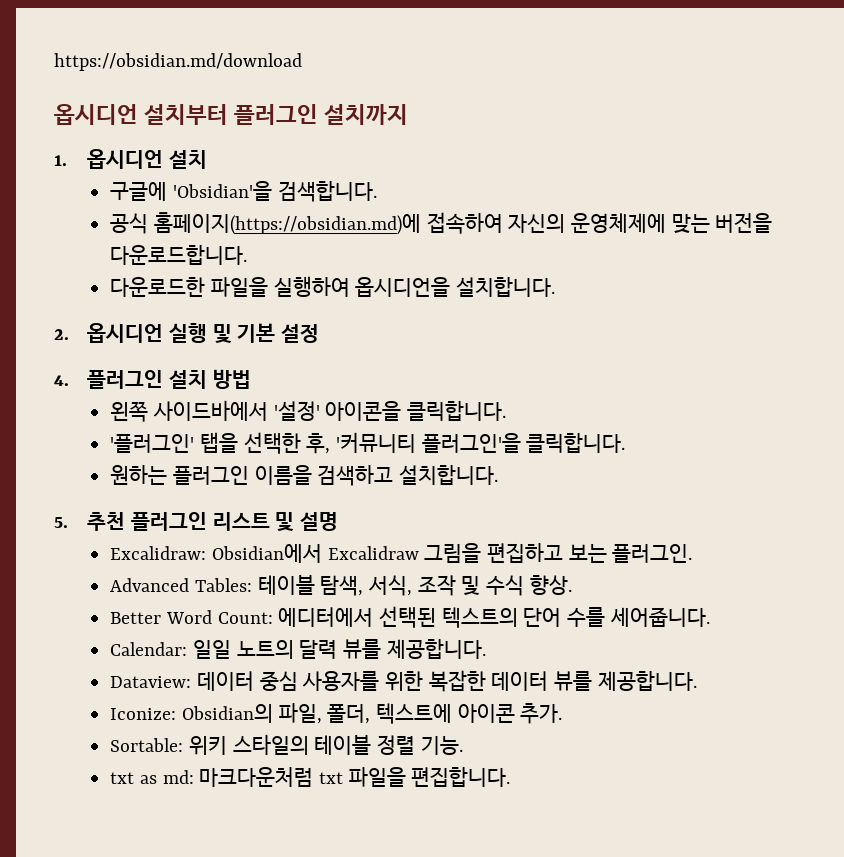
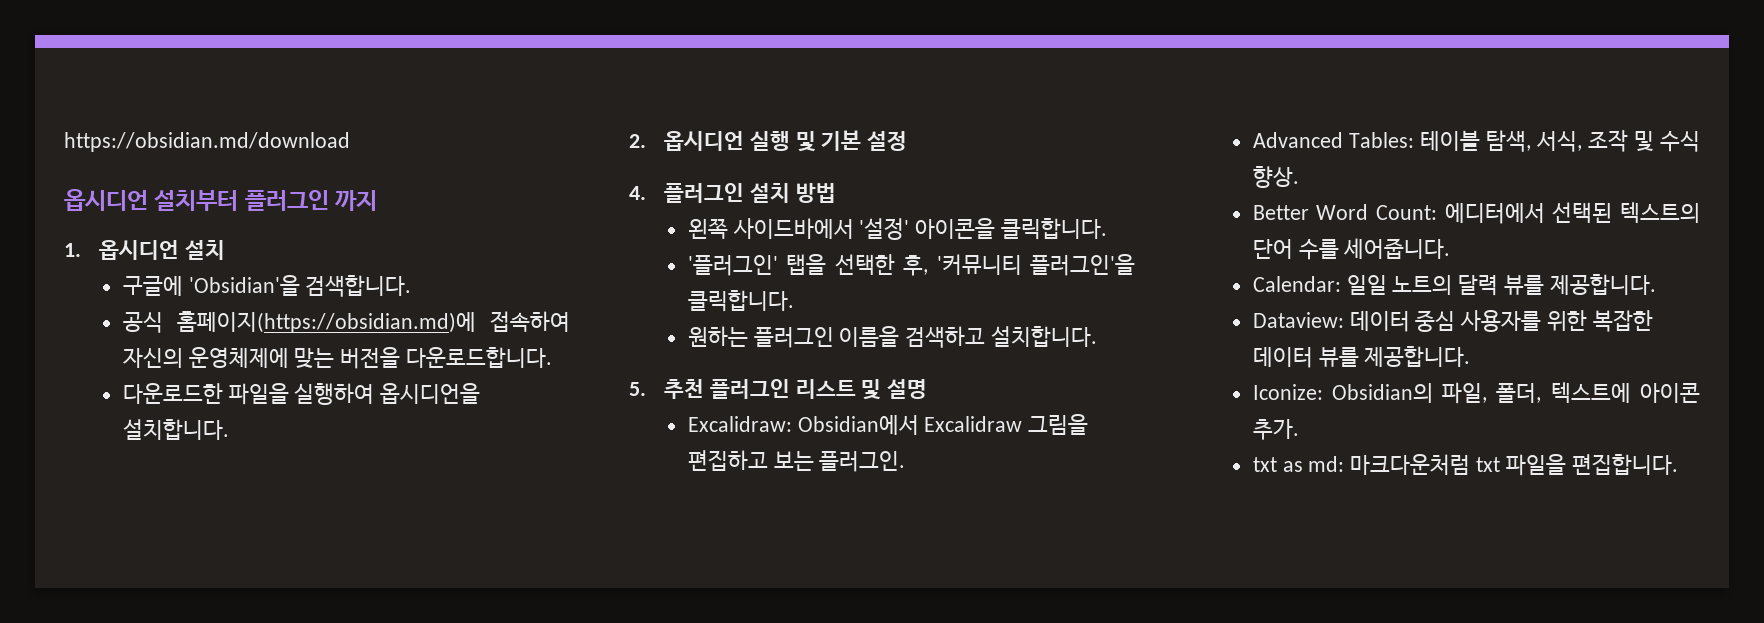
[324,104,409,125] 설치까지 -> [334,190,378,211] 까지
[110,734,463,755] // Sortable: 위키 스타일의 테이블 정렬 기능. -> (1299, 429) none

